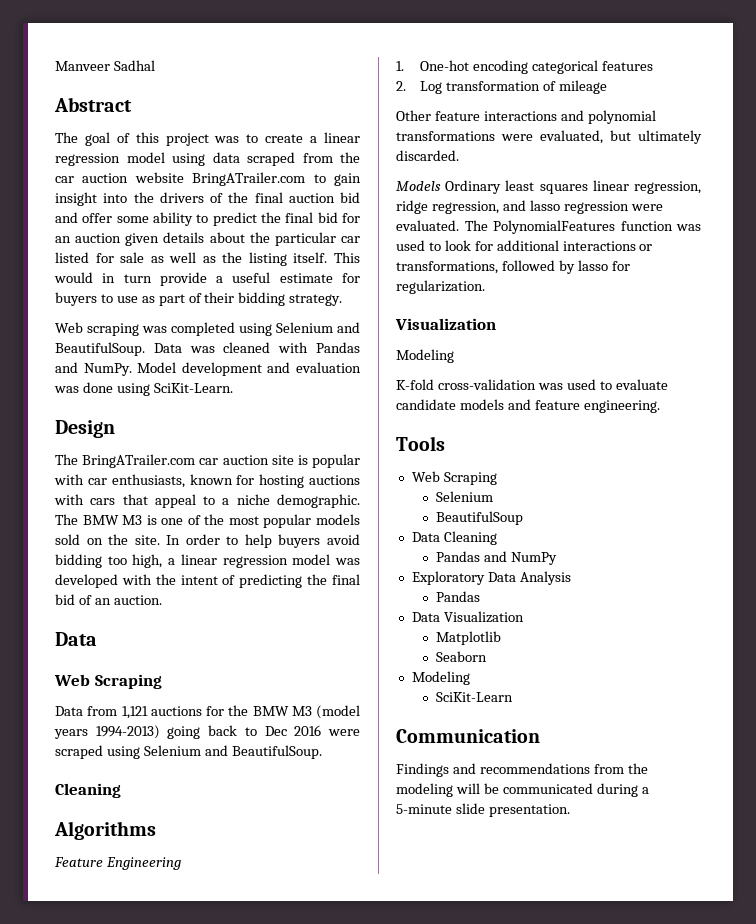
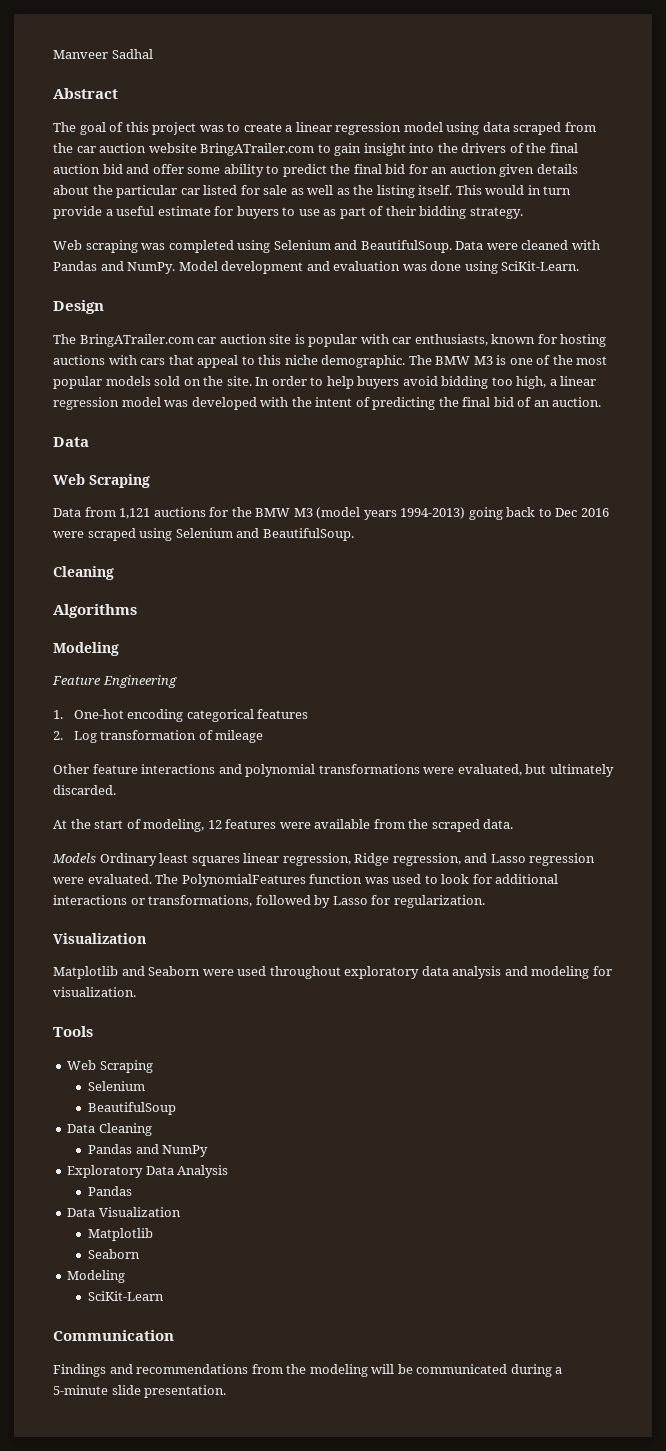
[189,346,215,353] was -> [486,243,518,250] were
[222,498,230,505] a -> [258,355,282,365] this
(156, 830) none -> [53,642,119,656] // Modeling
(459, 155) none -> [53,819,514,832] // At the start of modeling, 12 features were available from the scraped data.
[396,200,428,214] ridge -> [354,853,390,866] Ridge
[529,200,560,211] lasso -> [490,854,526,863] Lasso
[577,260,608,271] lasso -> [332,896,368,905] Lasso
[396,349,454,363] [396,379,668,390] [396,399,660,413] Modeling // K-fold cross-validation was used to evaluate candidate models and feature engineering. -> [53,966,612,979] [53,987,136,997] Matplotlib and Seaborn were used throughout exploratory data analysis and modeling for visualization.

